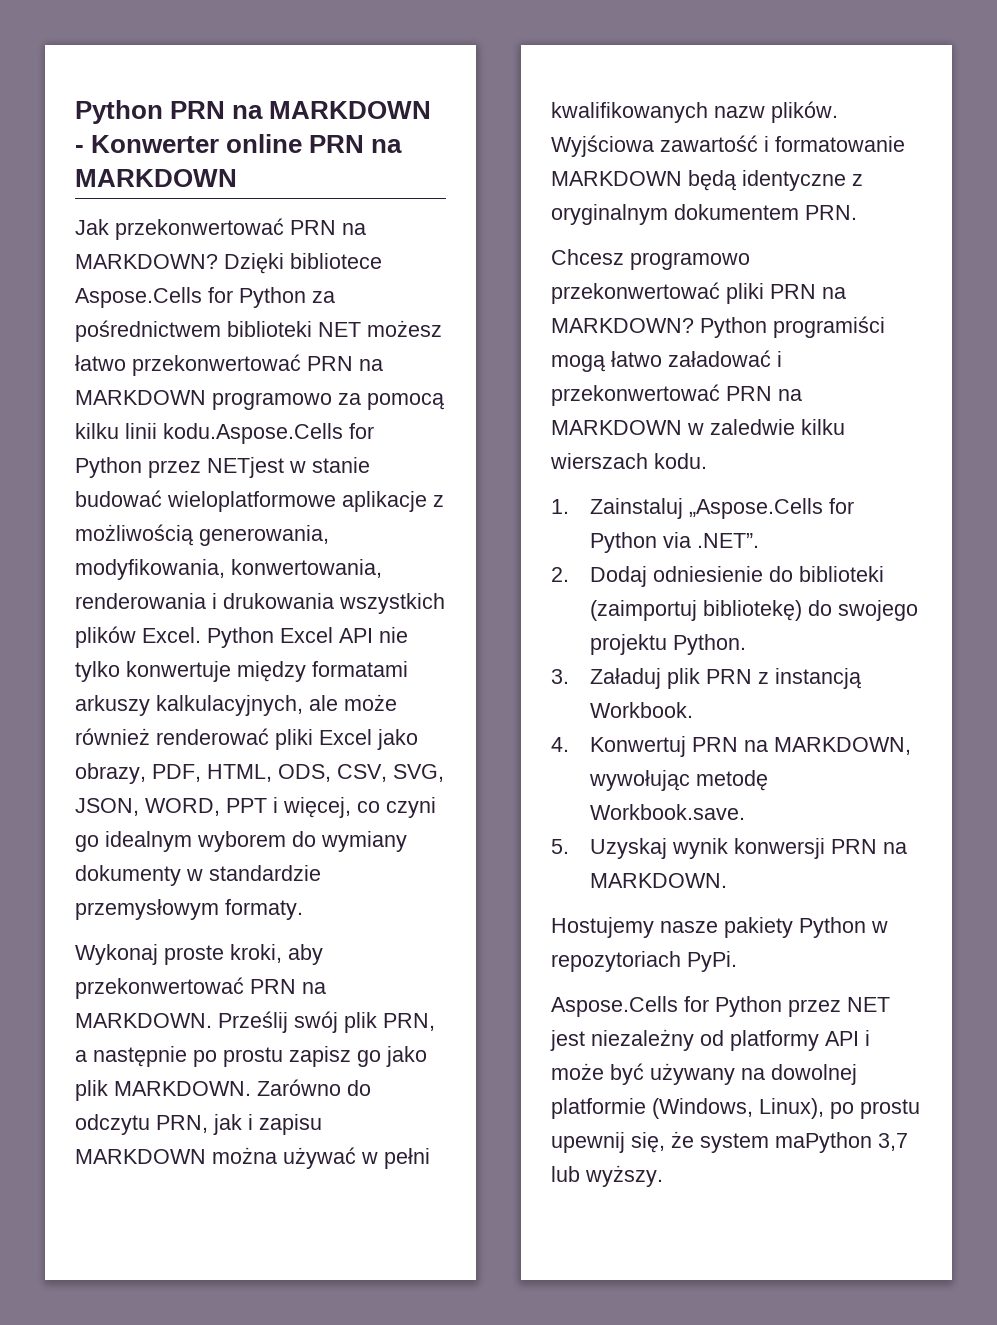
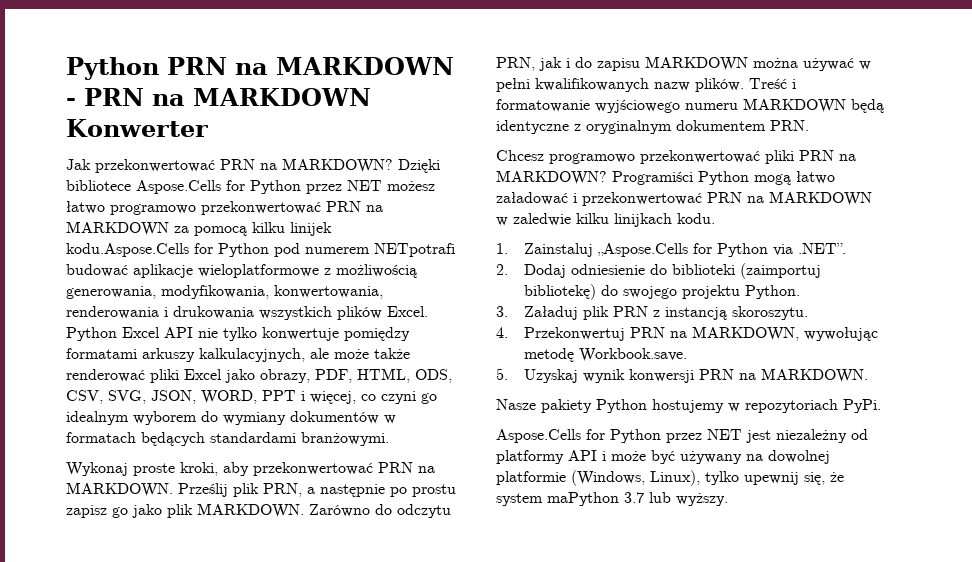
[91,134,403,153] [75,169,237,187] Konwerter online PRN na MARKDOWN -> [84,88,371,106] [66,119,208,137] PRN na MARKDOWN Konwerter
[312,291,335,303] [75,320,312,342] za pośrednictwem biblioteki -> [306,184,342,194] przez
[132,354,383,376] [75,390,332,410] przekonwertować PRN na MARKDOWN programowo -> [110,201,383,215] [66,221,169,236] programowo przekonwertować PRN na MARKDOWN
[125,423,157,439] linii -> [290,222,332,236] linijek
[148,457,370,478] [75,490,427,512] przez NETjest w stanie budować wieloplatformowe aplikacje -> [274,243,455,257] [66,264,319,278] pod numerem NETpotrafi budować aplikacje wieloplatformowe
[237,661,306,682] między -> [344,327,410,341] pomiędzy
[75,728,150,745] również -> [374,348,410,359] także
[75,865,321,886] [75,899,303,920] dokumenty w standardzie przemysłowym formaty. -> [290,411,396,424] [66,432,389,446] dokumentów w formatach będących standardami branżowymi.
[294,1011,338,1033] swój -> (228, 490) none
(253, 1122) none -> [575,57,592,68] do
[551,135,905,157] Wyjściowa zawartość i formatowanie -> [749,78,796,89] [496,99,738,113] Treść i formatowanie wyjściowego numeru
[700,316,885,338] Python programiści -> [612,171,749,185] Programiści Python
[550,453,648,469] wierszach -> [614,213,672,227] linijkach
[589,702,693,718] Workbook. -> [731,306,808,320] skoroszytu.
[589,736,686,757] Konwertuj -> [523,327,625,341] Przekonwertuj
[551,917,718,938] Hostujemy nasze -> [496,399,536,410] Nasze
(866, 927) none -> [652,399,724,413] hostujemy
[830,1099,920,1119] po prostu -> [705,471,739,485] tylko
[878,1133,908,1151] 3,7 -> [624,492,644,503] 3.7

